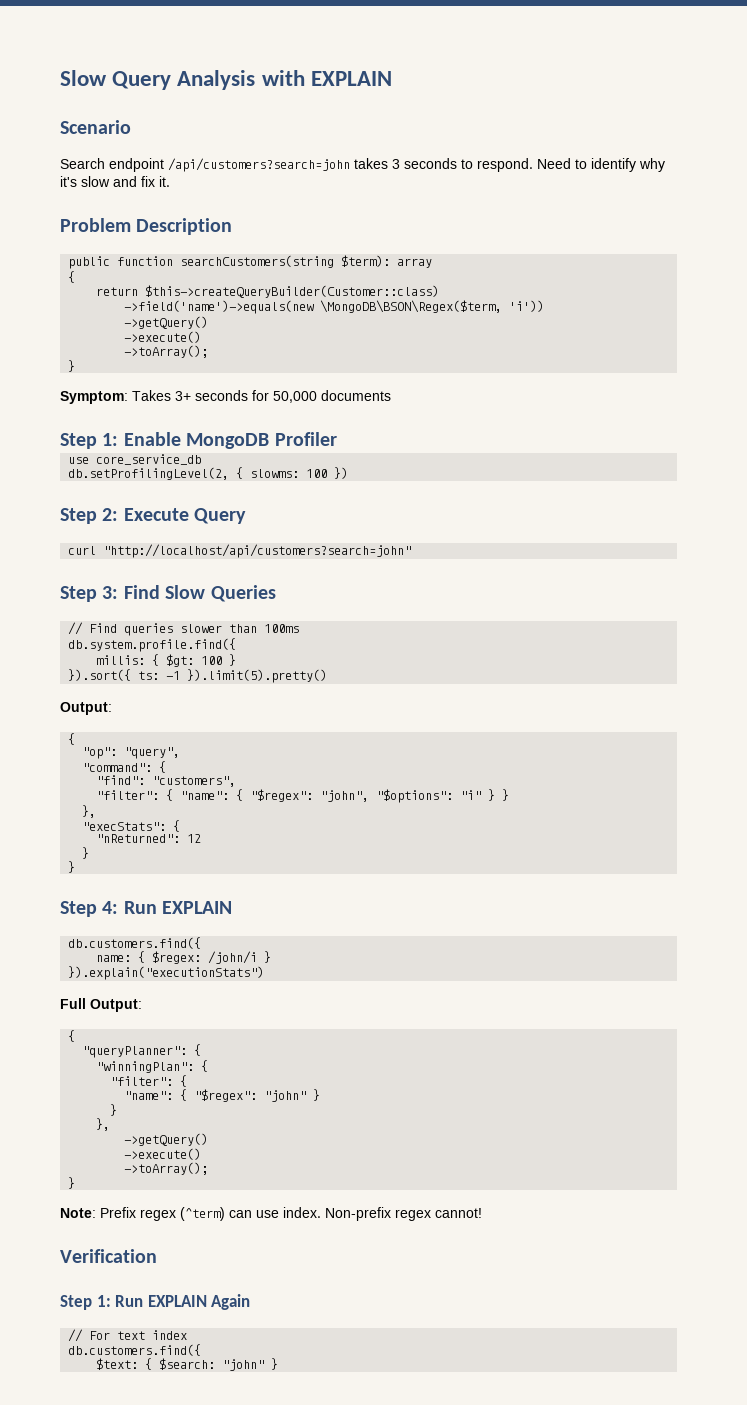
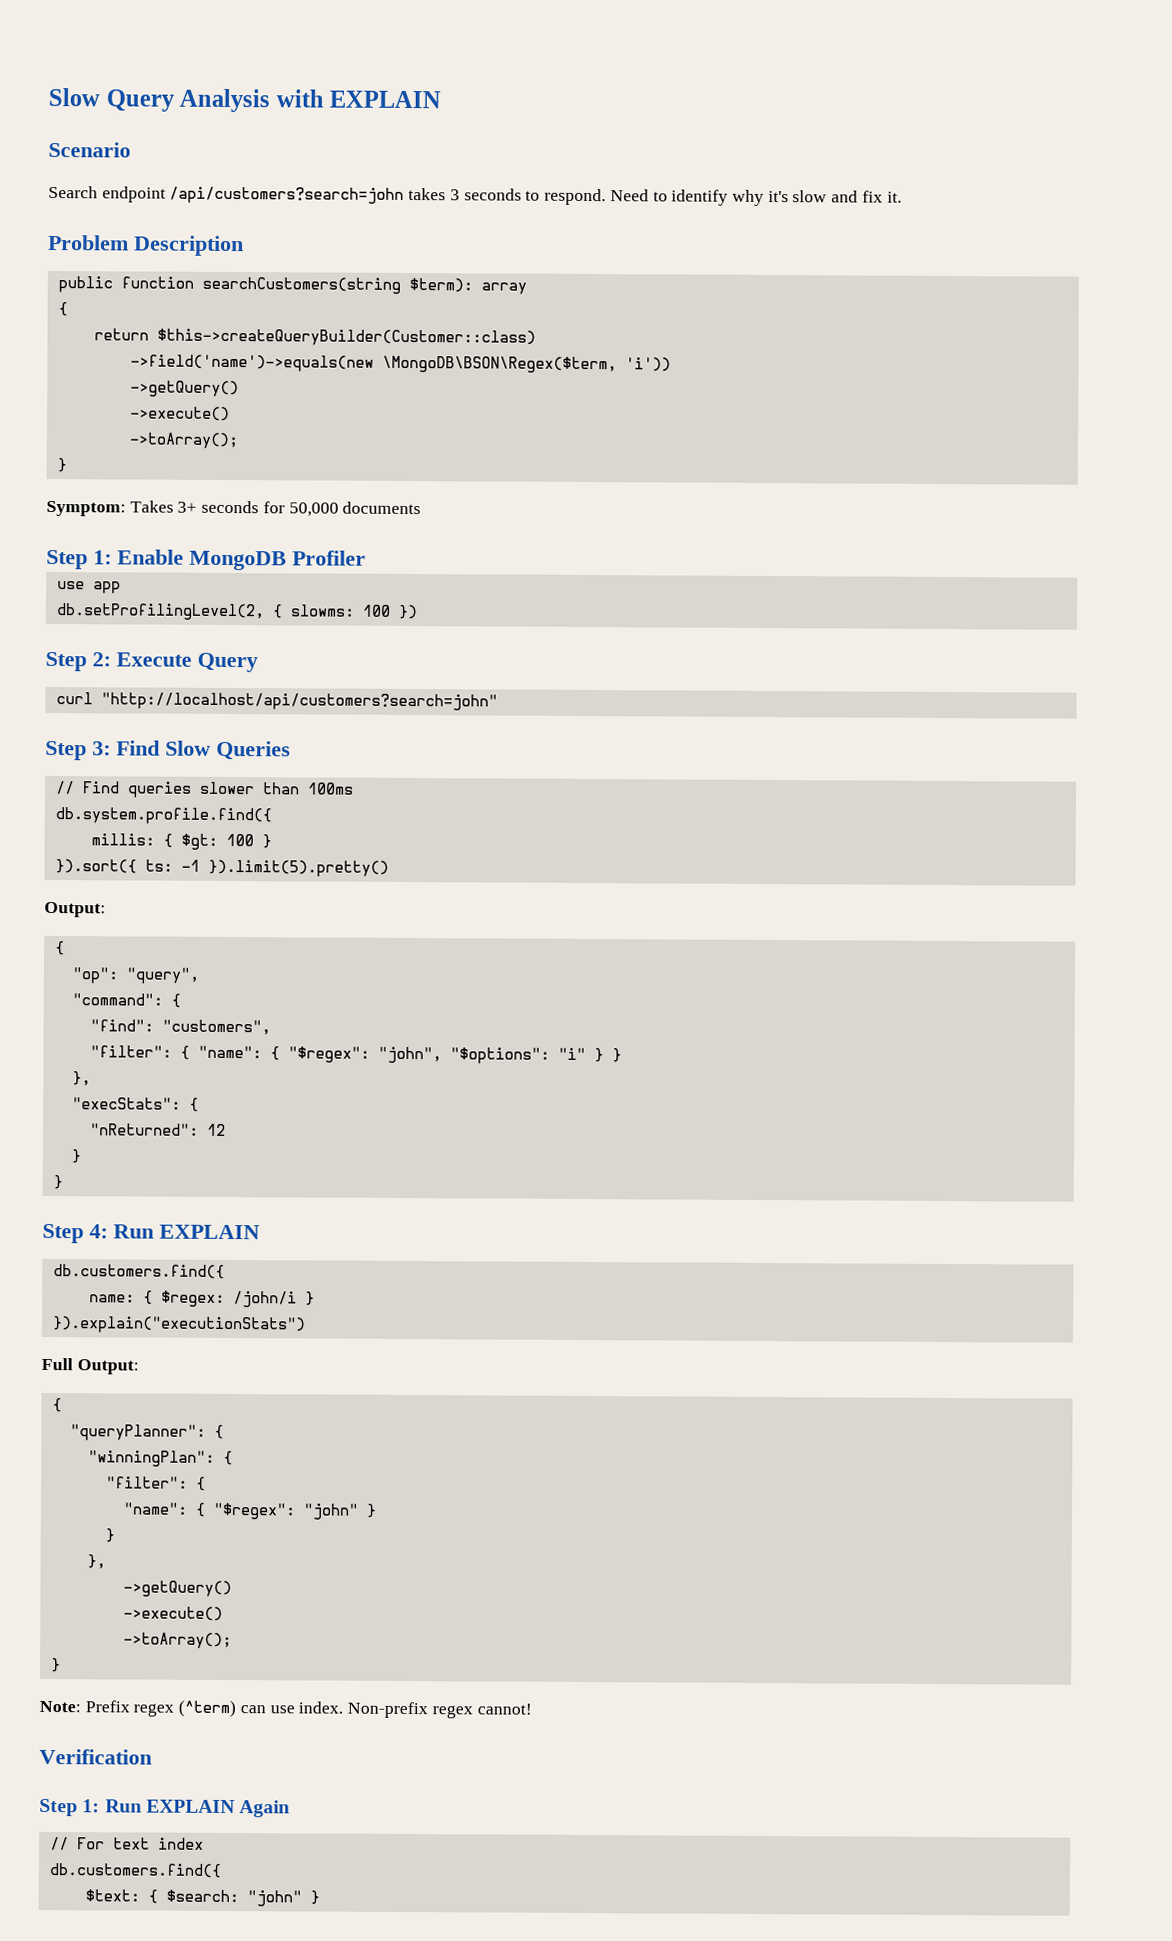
[96,454,202,465] core_service_db -> [92,581,121,594] app

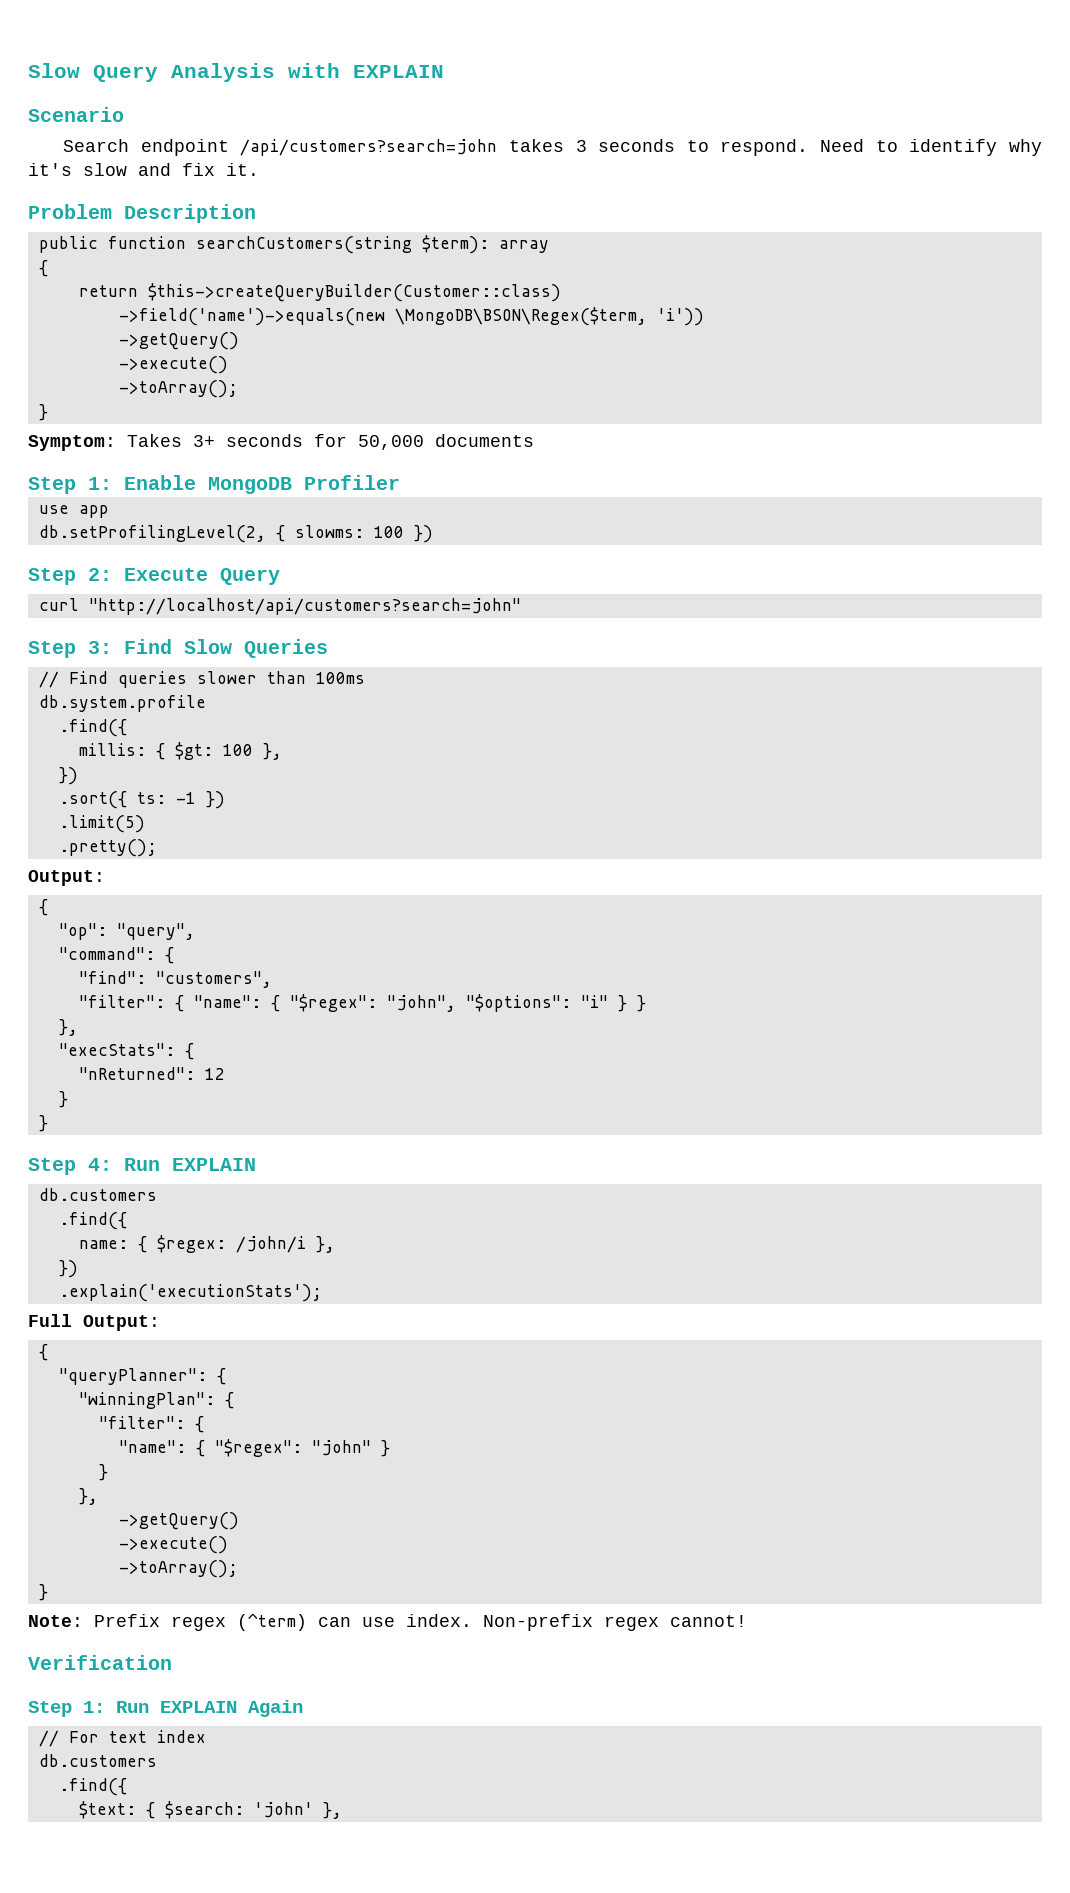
[54,807,272,825] db.system.profile.find({ -> [38,695,206,712] [58,719,127,737] db.system.profile // .find({
[261,834,272,849] [54,859,389,877] } // }).sort({ ts: -1 }).limit(5).pretty() -> [262,743,282,760] [58,767,78,785] [58,791,225,809] [58,815,145,833] [58,839,157,857] }, // }) // .sort({ ts: -1 }) // .limit(5) // .pretty();
[52,1264,225,1279] db.customers.find({ -> [38,1188,157,1201] [58,1212,127,1230] db.customers // .find({
[304,1291,315,1306] [51,1316,306,1334] } // }).explain("executionStats") -> [315,1236,335,1253] [58,1260,78,1278] [58,1284,322,1302] }, // }) // .explain('executionStats');
[48,1863,222,1878] db.customers.find({ -> [38,1754,157,1767] [58,1778,127,1796] db.customers // .find({
[246,1890,320,1907] "john" } -> [253,1802,342,1819] 'john' },

